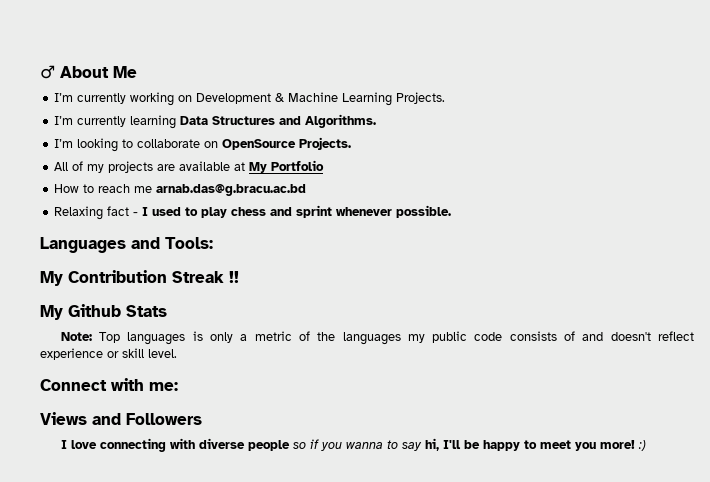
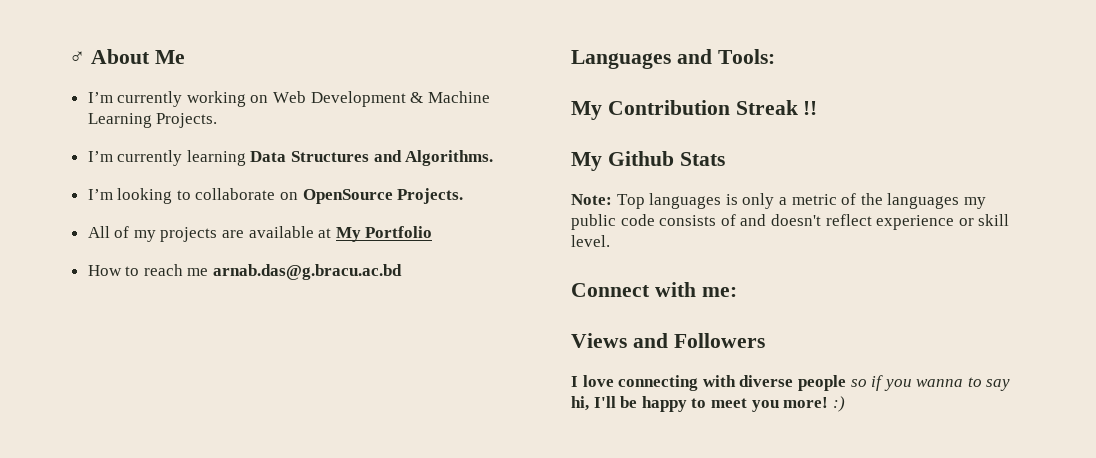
(193, 98) none -> [273,91,307,103] Web
[54,205,452,220] // Relaxing fact - I used to play chess and sprint whenever possible. -> (403, 272) none

